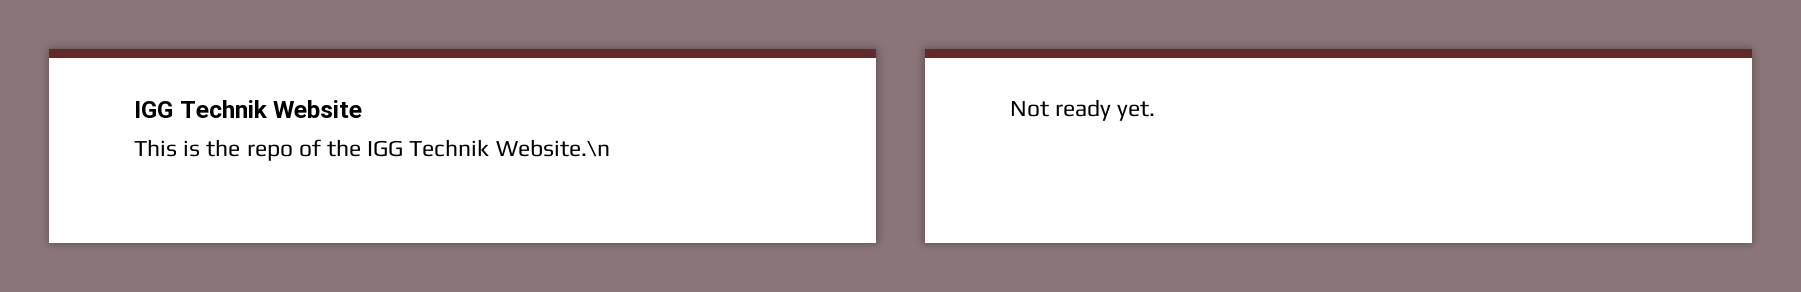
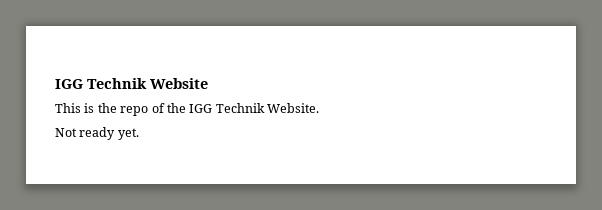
[495,139,610,157] Website.\n -> [267,103,319,113] Website.

